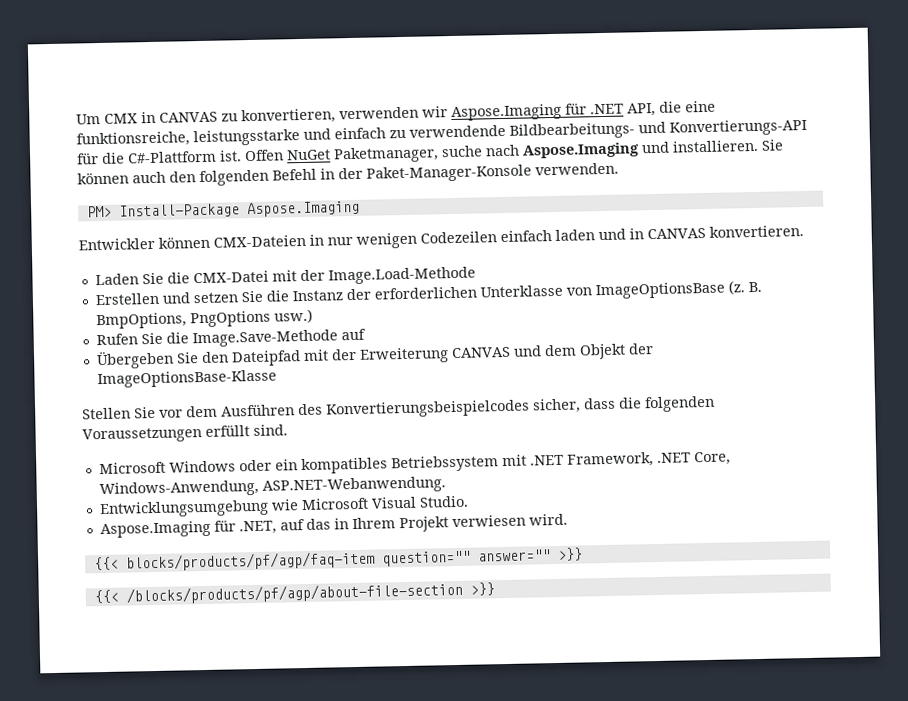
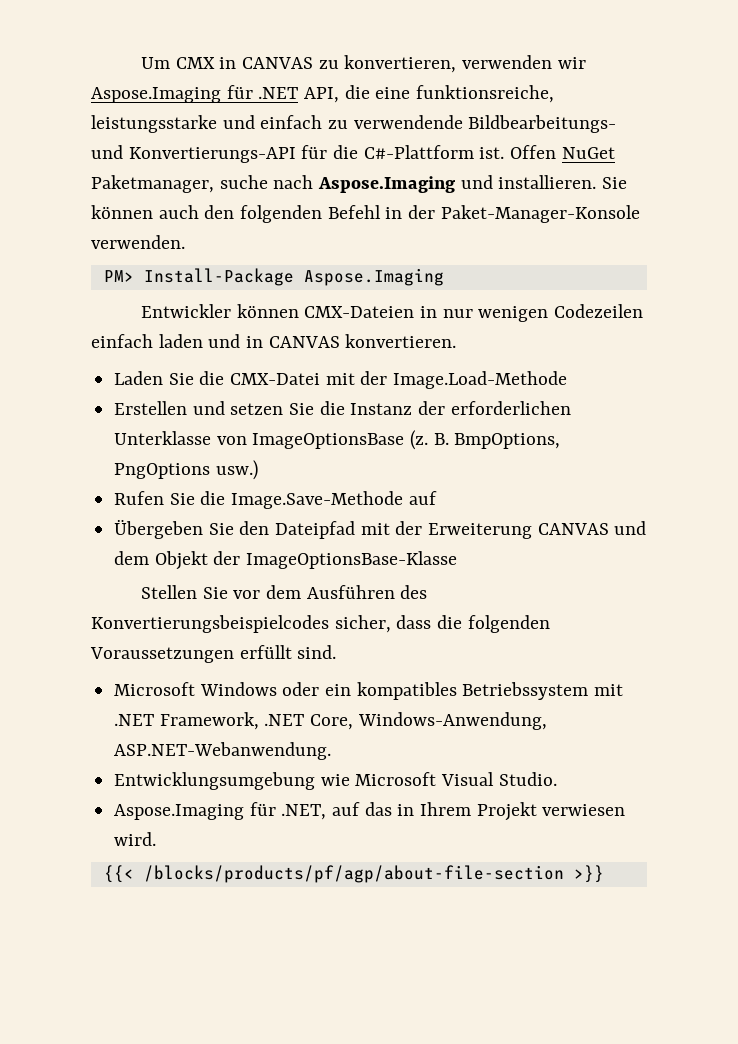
[93,547,583,572] // {{< blocks/products/pf/agp/faq-item question="" answer="" >}} -> (157, 839) none

